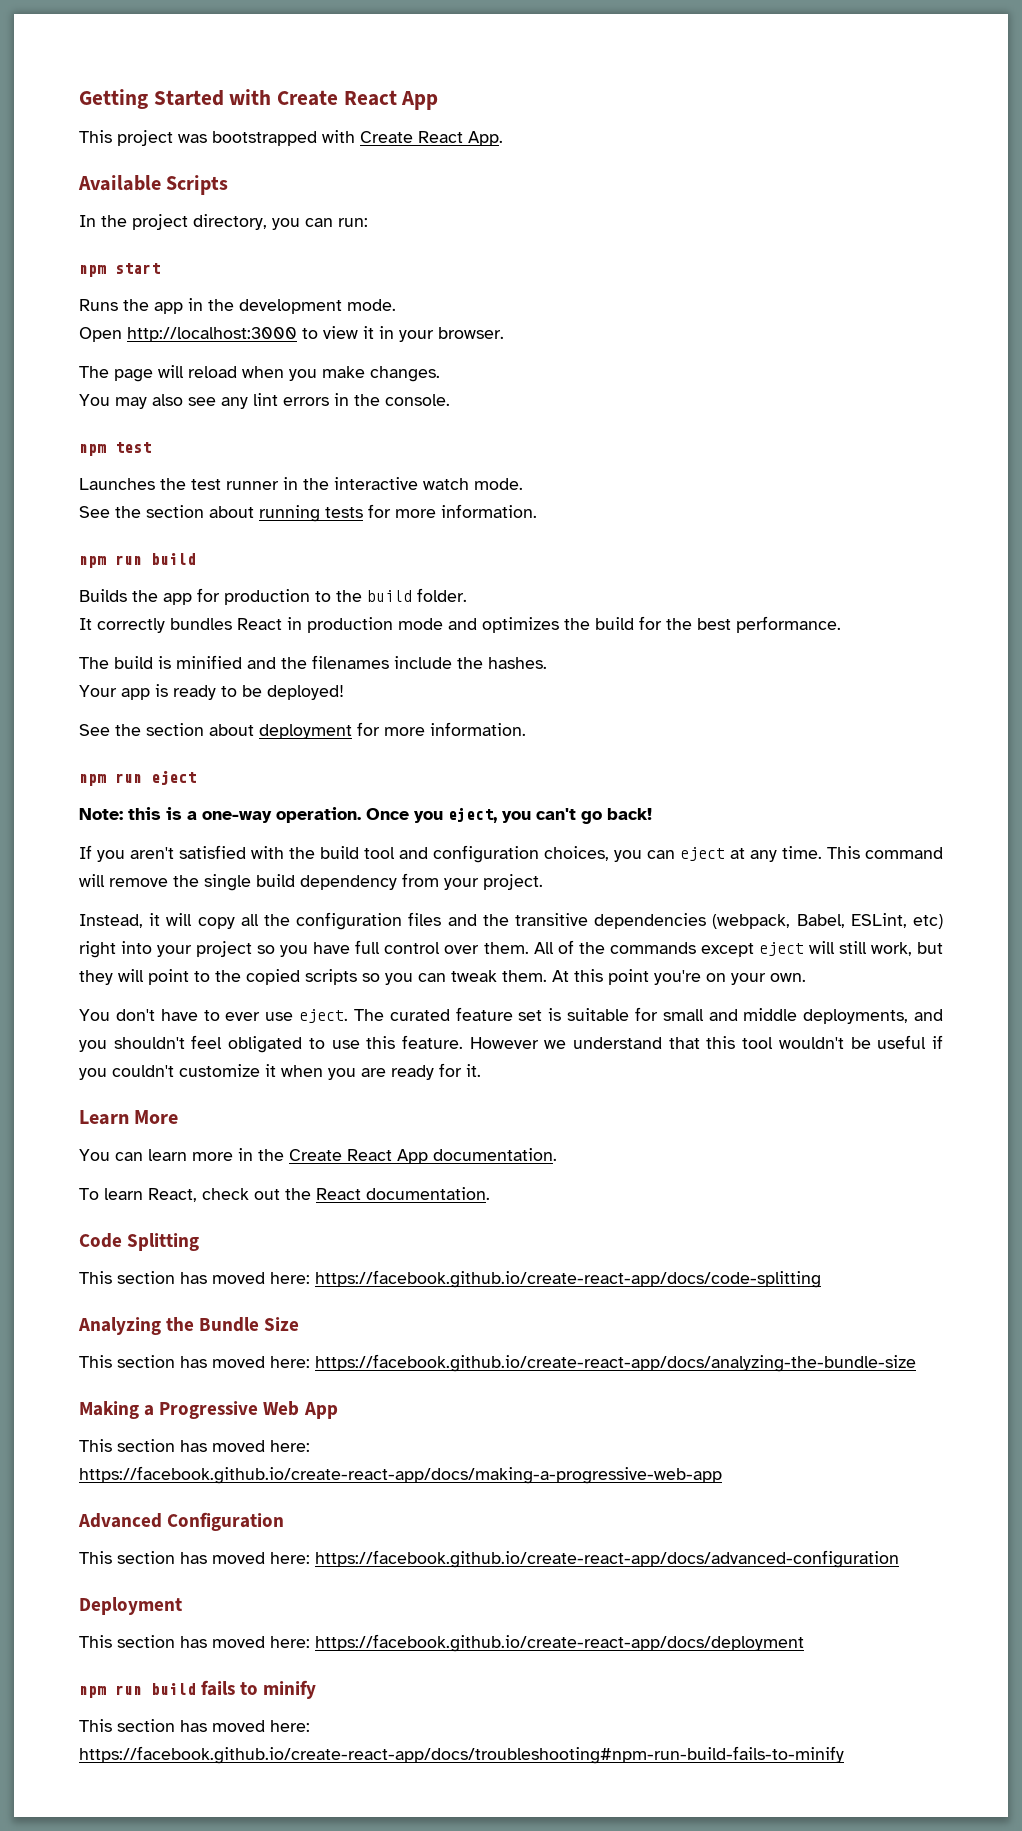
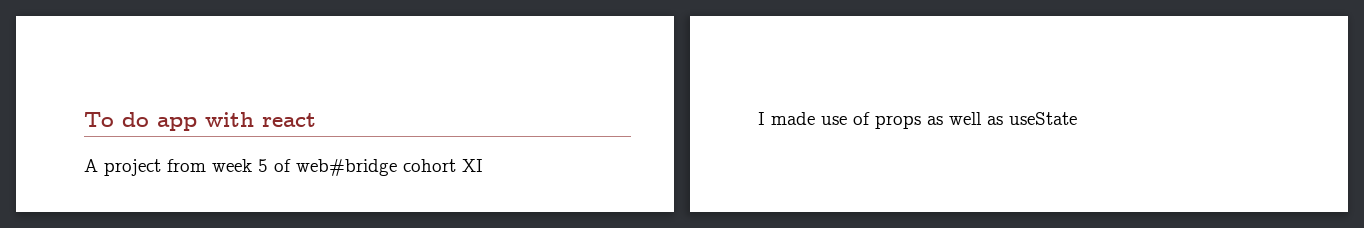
[79,89,439,110] [79,130,503,146] [78,175,229,195] [79,214,368,230] [79,263,160,277] [79,298,396,314] [79,326,504,342] [79,365,440,382] [79,393,450,409] [79,442,151,456] [79,477,523,490] [79,504,537,522] [79,553,196,568] [79,588,467,605] [79,616,841,633] [79,655,547,669] [79,684,344,700] [79,722,526,739] [79,770,196,786] [79,807,652,824] [79,845,943,863] [79,873,543,891] [79,912,944,930] [79,940,943,958] [79,969,806,985] [79,1007,944,1024] [79,1035,944,1053] [79,1063,481,1080] [79,1110,179,1125] [79,1148,557,1164] [79,1187,490,1202] [79,1233,200,1251] [79,1270,821,1288] [78,1317,300,1335] [79,1354,916,1372] [79,1401,338,1419] [79,1439,310,1452] [79,1466,722,1484] [78,1512,285,1531] [79,1550,899,1568] [79,1597,182,1615] [79,1634,804,1652] [79,1680,317,1699] [79,1719,310,1732] [79,1746,844,1764] Getting Started with Create React App // This project was bootstrapped with Create React App. // Available Scripts // In the project directory, you can run: // npm start // Runs the app in the development mode. // Open http://localhost:3000 to view it in your browser. // The page will reload when you make changes. // You may also see any lint errors in the console. // npm test // Launches the test runner in the interactive watch mode. // See the section about running tests for more information. // npm run build // Builds the app for production to the build folder. // It correctly bundles React in production mode and optimizes the build for the best performance. // The build is minified and the filenames include the hashes. // Your app is ready to be deployed! // See the section about deployment for more information. // npm run eject // Note: this is a one-way operation. Once you eject, you can't go back! // If you aren't satisfied with the build tool and configuration choices, you can eject at any time. This command will remove the single build dependency from your project. // Instead, it will copy all the configuration files and the transitive dependencies (webpack, Babel, ESLint, etc) right into your project so you have full control over them. All of the commands except eject will still work, but they will point to the copied scripts so you can tweak them. At this point you're on your own. // You don't have to ever use eject. The curated feature set is suitable for small and middle deployments, and you shouldn't feel obligated to use this feature. However we understand that this tool wouldn't be useful if you couldn't customize it when you are ready for it. // Learn More // You can learn more in the Create React App documentation. // To learn React, check out the React documentation. // Code Splitting // This section has moved here: https://facebook.github.io/create-react-app/docs/code-splitting // Analyzing the Bundle Size // This section has moved here: https://facebook.github.io/create-react-app/docs/analyzing-the-bundle-size // Making a Progressive Web App // This section has moved here: https://facebook.github.io/create-react-app/docs/making-a-progressive-web-app // Advanced Configuration // This section has moved here: https://facebook.github.io/create-react-app/docs/advanced-configuration // Deployment // This section has moved here: https://facebook.github.io/create-react-app/docs/deployment // npm run build fails to minify // This section has moved here: https://facebook.github.io/create-react-app/docs/troubleshooting#npm-run-build-fails-to-minify -> [84,112,316,131] [84,159,483,176] [758,112,1077,129] To do app with react // A project from week 5 of web#bridge cohort XI // I made use of props as well as useState

